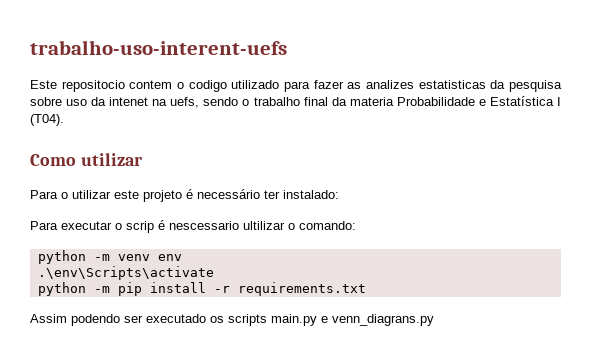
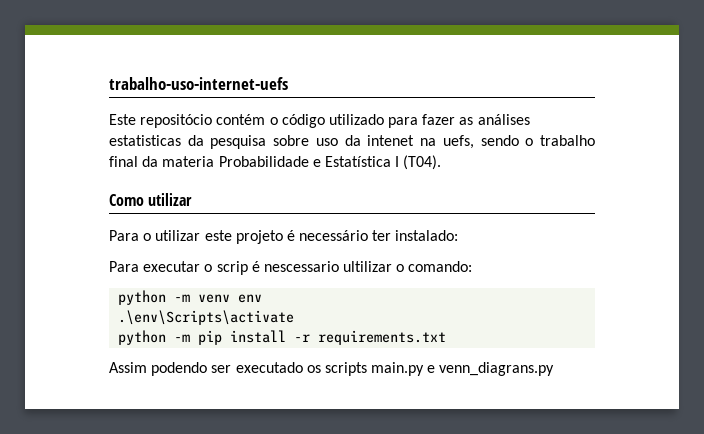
[30,40,287,55] trabalho-uso-interent-uefs -> [109,77,288,90] trabalho-uso-internet-uefs
[61,80,227,92] repositocio contem o codigo -> [140,114,325,128] repositócio contém o código
[366,80,415,89] analizes -> [477,114,530,125] análises

